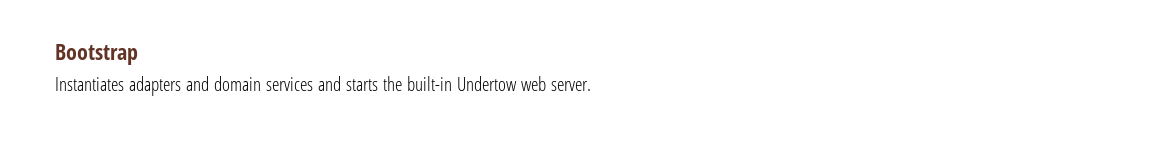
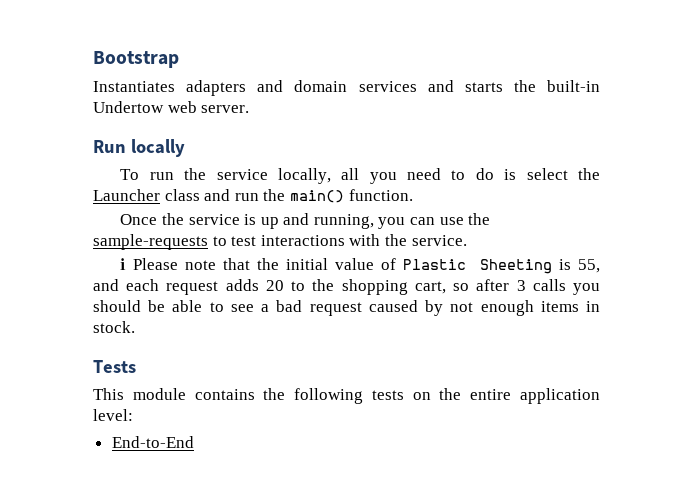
(591, 86) none -> [93,139,185,157] [120,168,600,184] [93,189,413,203] [120,213,491,229] [93,234,467,250] [120,258,600,274] [93,279,600,295] [93,300,600,316] [93,321,135,333] [93,360,136,373] [93,388,600,404] [93,409,133,421] [111,436,194,448] // Run locally // To run the service locally, all you need to do is select the Launcher class and run the main() function. // Once the service is up and running, you can use the sample-requests to test interactions with the service. // ℹ Please note that the initial value of Plastic Sheeting is 55, and each request adds 20 to the shopping cart, so after 3 calls you should be able to see a bad request caused by not enough items in stock. // Tests // This module contains the following tests on the entire application level: // End-to-End

